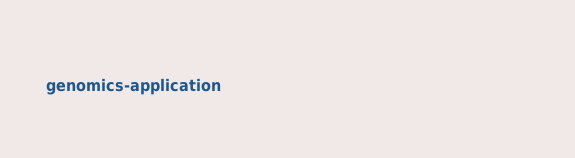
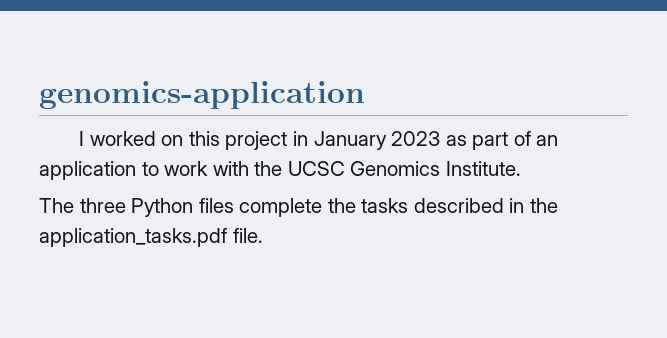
(221, 86) none -> [79,131,559,150] [39,161,521,180] [39,198,558,217] [39,228,263,247] // I worked on this project in January 2023 as part of an application to work with the UCSC Genomics Institute. // The three Python files complete the tasks described in the application_tasks.pdf file.

